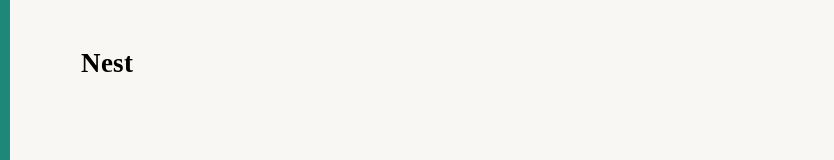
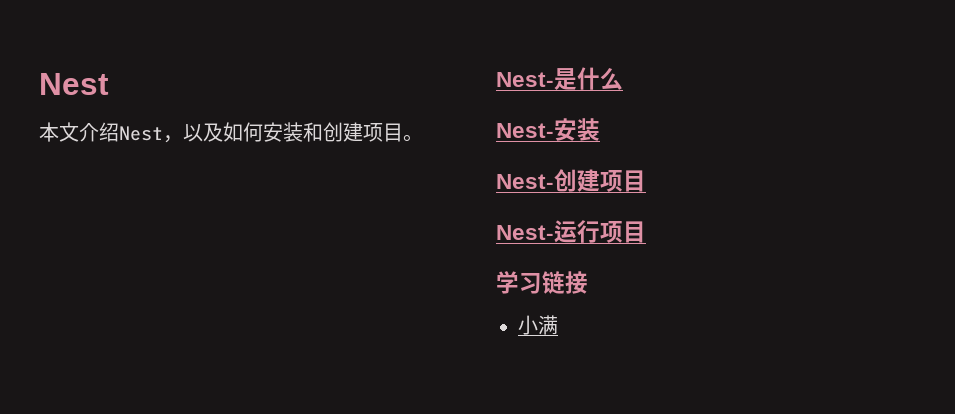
[81,54,133,72] Nest -> [39,73,109,95] [39,122,423,143] [496,67,623,90] [496,118,600,141] [496,169,646,192] [496,220,646,243] [496,271,588,294] [518,315,558,335] Nest // 本文介绍Nest，以及如何安装和创建项目。 // Nest-是什么 // Nest-安装 // Nest-创建项目 // Nest-运行项目 // 学习链接 // 小满

